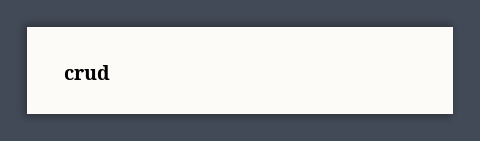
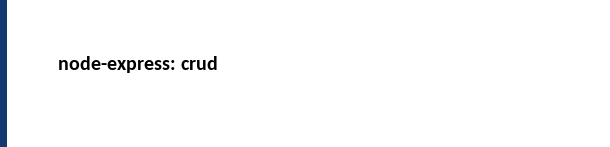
(64, 72) none -> [58,56,176,73] node-express:

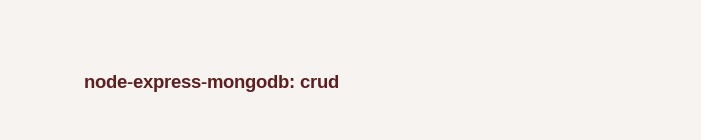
[58,56,176,73] node-express: -> [84,75,295,92] node-express-mongodb:

